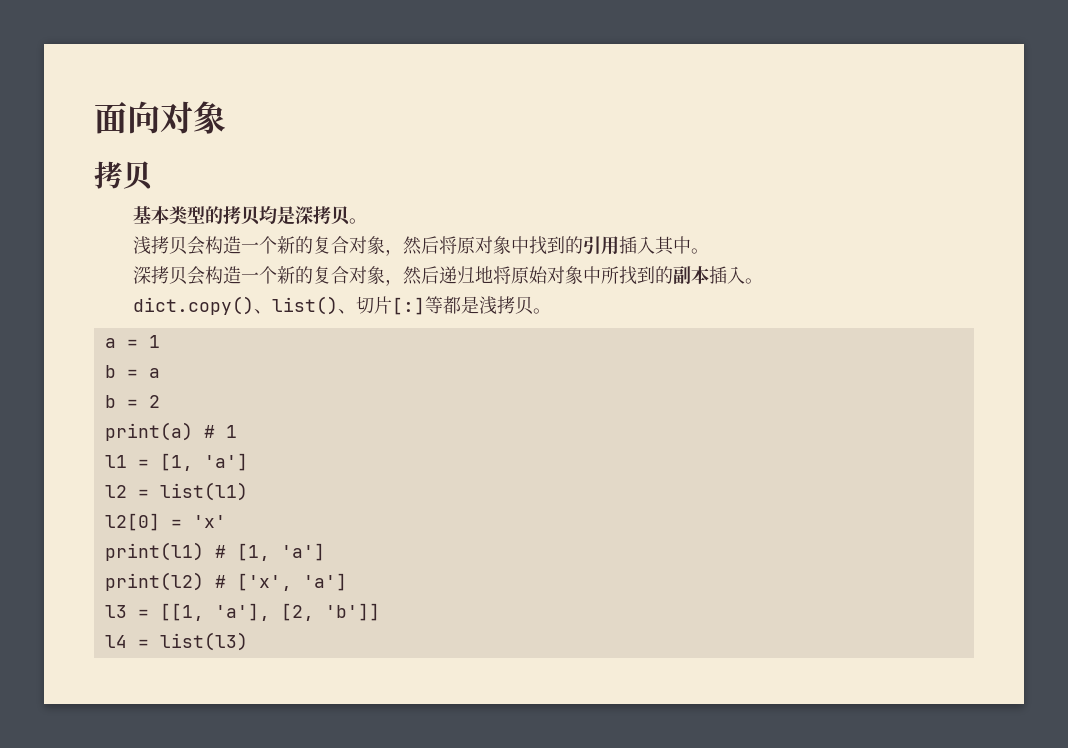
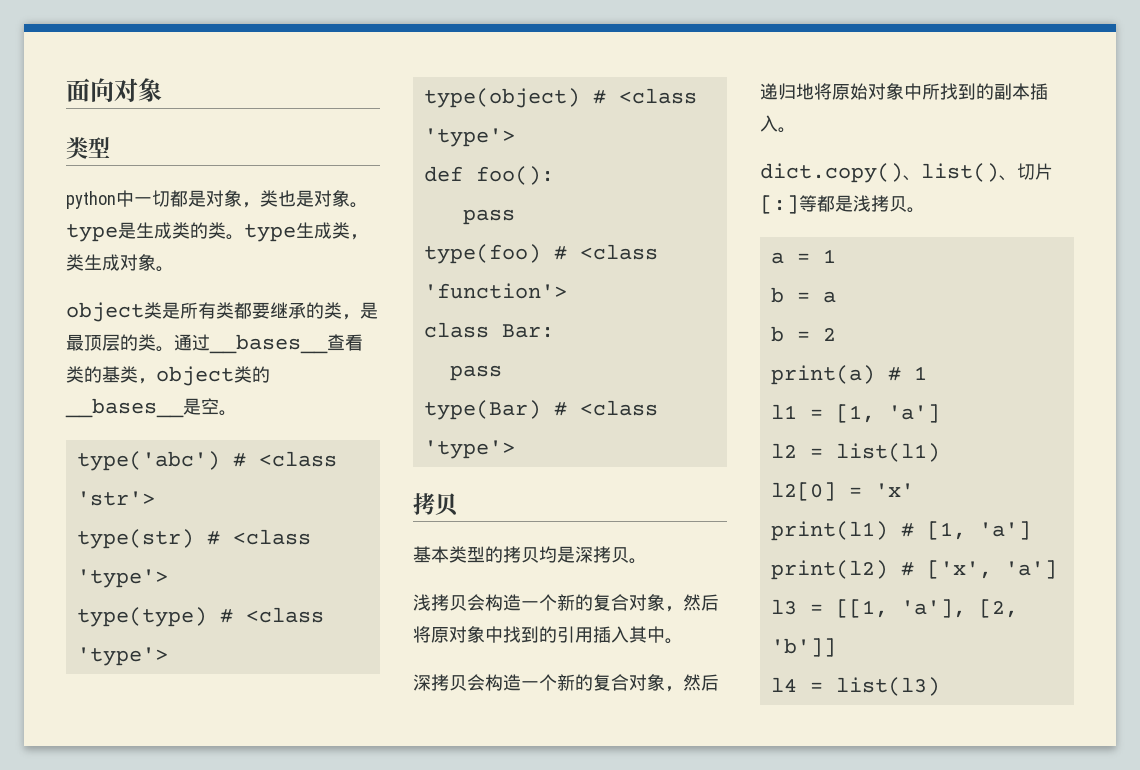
(226, 117) none -> [66,137,110,159] [66,190,368,209] [66,222,368,242] [66,254,174,272] [66,302,378,322] [66,334,363,354] [66,366,270,386] [65,398,237,418] [76,451,337,471] [76,491,155,506] [76,529,311,549] [76,569,168,588] [76,607,324,627] [76,647,168,666] [423,88,697,108] [423,128,515,147] [423,166,554,185] [462,209,515,225] [423,244,658,264] [423,283,567,299] [423,322,554,338] [449,365,502,381] [423,400,658,420] [423,440,515,459] // 类型 // python中一切都是对象，类也是对象。type是生成类的类。type生成类，类生成对象。 // object类是所有类都要继承的类，是最顶层的类。通过__bases__查看类的基类，object类的__bases__是空。 // type('abc') # <class 'str'> // type(str) # <class 'type'> // type(type) # <class 'type'> // type(object) # <class 'type'> // def foo(): // pass // type(foo) # <class 'function'> // class Bar: // pass // type(Bar) # <class 'type'>

